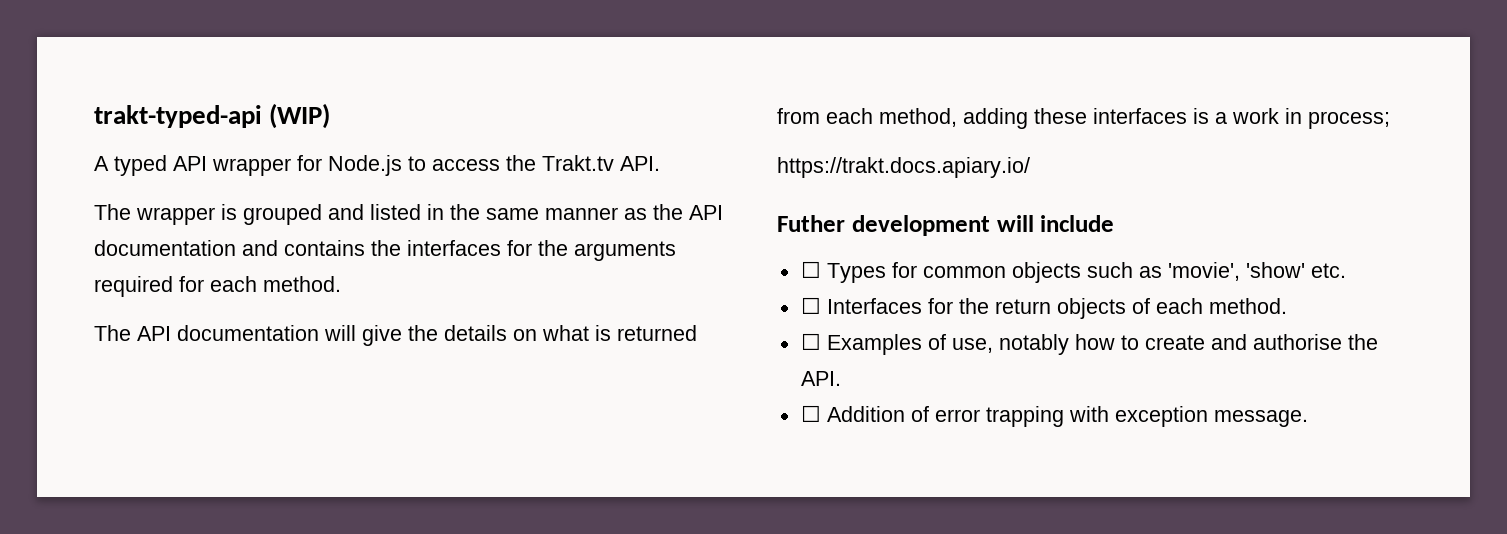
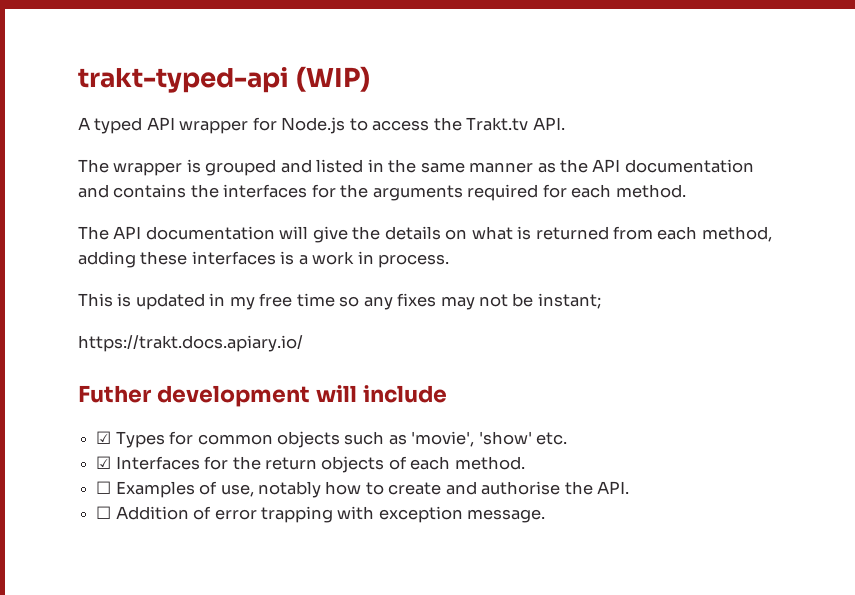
[1308,111,1390,129] process; -> [378,254,450,268] [78,293,601,310] process. // This is updated in my free time so any fixes may not be instant;
[800,261,821,278] ☐ -> [96,431,112,444] ☑
[800,297,821,314] ☐ -> [96,456,112,469] ☑

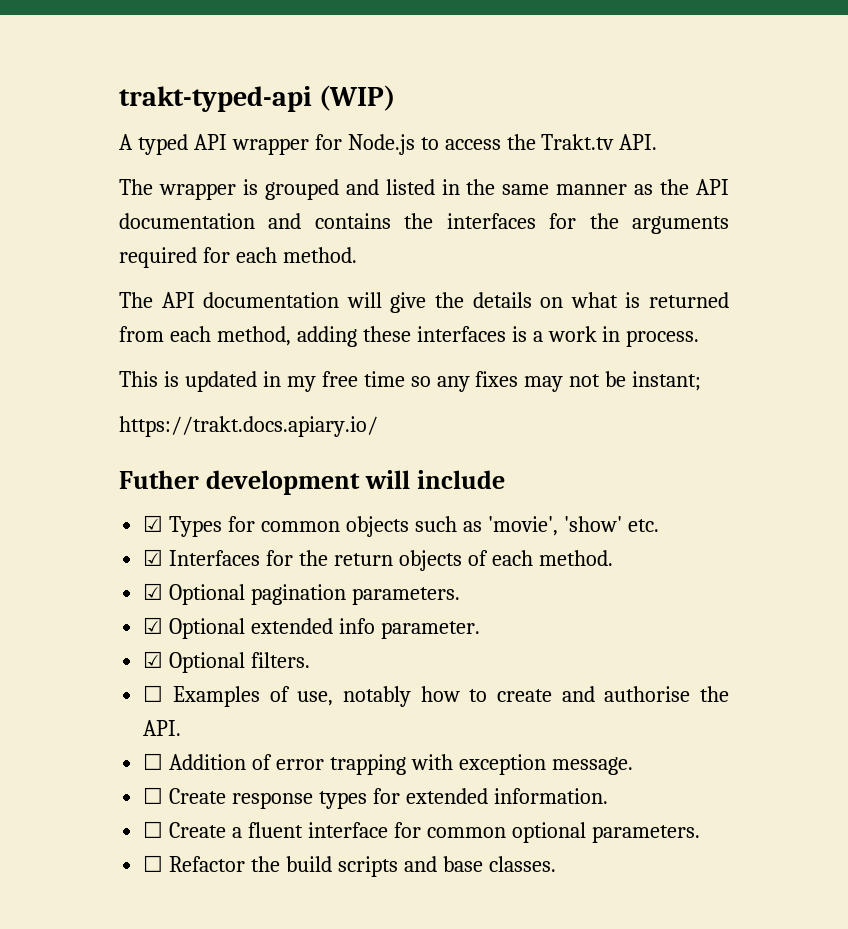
(525, 463) none -> [143,583,461,605] [143,617,480,639] [143,651,311,673] // ☑ Optional pagination parameters. // ☑ Optional extended info parameter. // ☑ Optional filters.
(546, 516) none -> [143,787,608,809] [143,821,700,843] [143,855,556,877] // ☐ Create response types for extended information. // ☐ Create a fluent interface for common optional parameters. // ☐ Refactor the build scripts and base classes.

